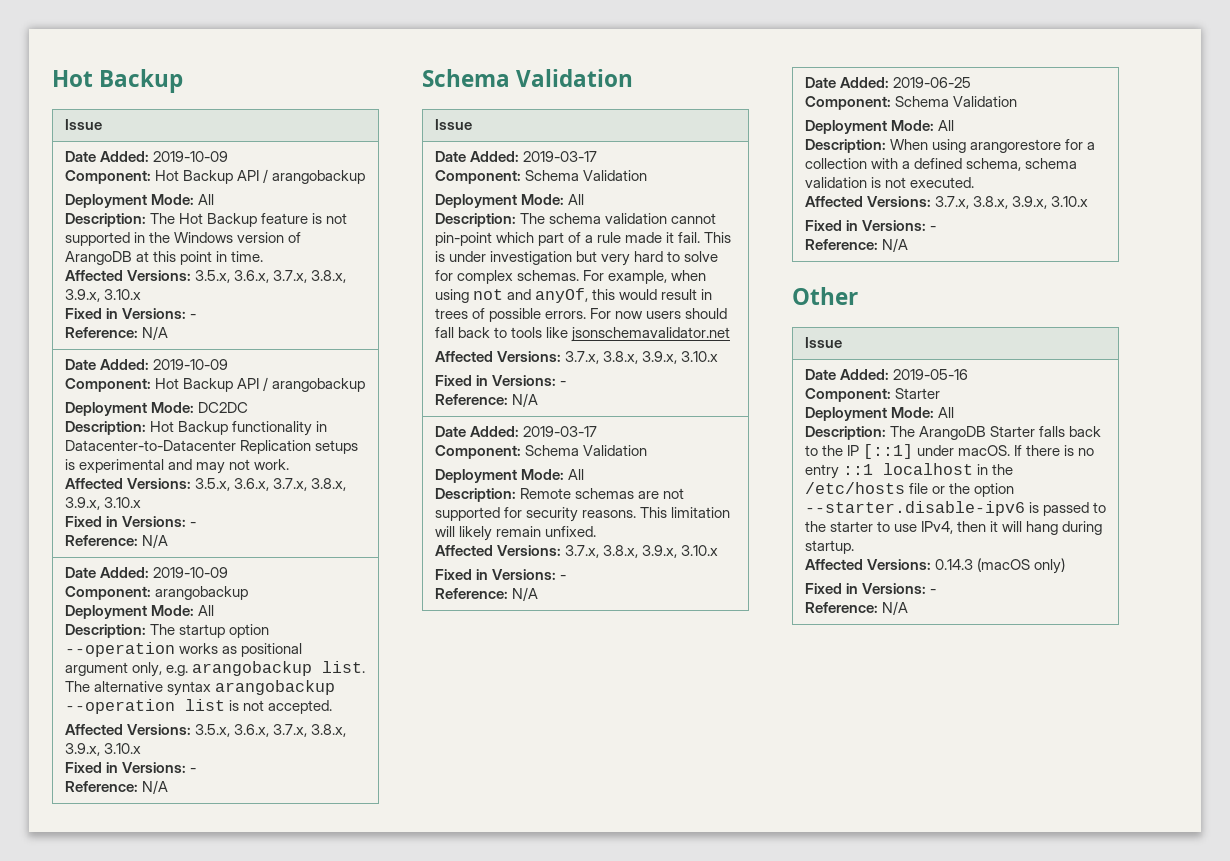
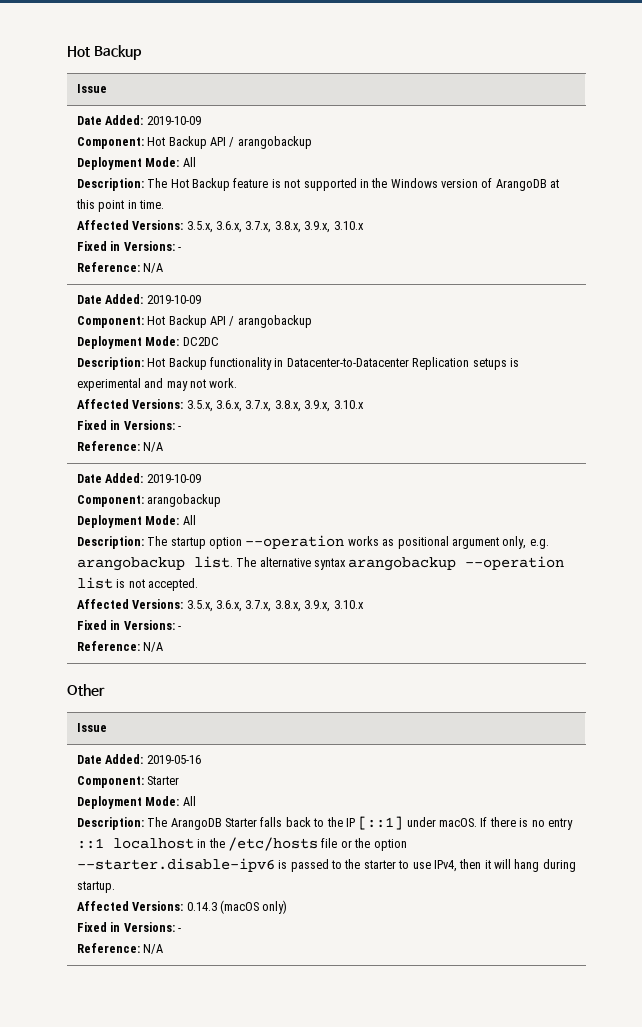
[422,69,634,87] [434,119,472,130] [434,151,597,162] [434,170,647,184] [434,194,584,208] [434,213,716,227] [434,232,732,246] [434,251,718,266] [434,270,706,284] [434,288,712,303] [434,308,727,322] [434,327,730,342] [434,351,718,364] [434,375,566,386] [434,393,538,407] [434,426,597,437] [434,445,647,459] [434,469,584,483] [434,488,684,502] [434,507,730,522] [434,526,596,541] [434,545,718,558] [434,569,566,580] [434,587,538,601] [804,77,971,88] [804,96,1017,110] [804,120,954,134] [804,139,1095,153] [804,158,1077,171] [804,177,974,188] [804,196,1088,209] [804,220,936,231] [804,238,908,252] // Schema Validation // Issue // Date Added: 2019-03-17 // Component: Schema Validation // Deployment Mode: All // Description: The schema validation cannot pin-point which part of a rule made it fail. This is under investigation but very hard to solve for complex schemas. For example, when using not and anyOf, this would result in trees of possible errors. For now users should fall back to tools like jsonschemavalidator.net // Affected Versions: 3.7.x, 3.8.x, 3.9.x, 3.10.x // Fixed in Versions: - // Reference: N/A // Date Added: 2019-03-17 // Component: Schema Validation // Deployment Mode: All // Description: Remote schemas are not supported for security reasons. This limitation will likely remain unfixed. // Affected Versions: 3.7.x, 3.8.x, 3.9.x, 3.10.x // Fixed in Versions: - // Reference: N/A // Date Added: 2019-06-25 // Component: Schema Validation // Deployment Mode: All // Description: When using arangorestore for a collection with a defined schema, schema validation is not executed. // Affected Versions: 3.7.x, 3.8.x, 3.9.x, 3.10.x // Fixed in Versions: - // Reference: N/A -> (164, 647) none

